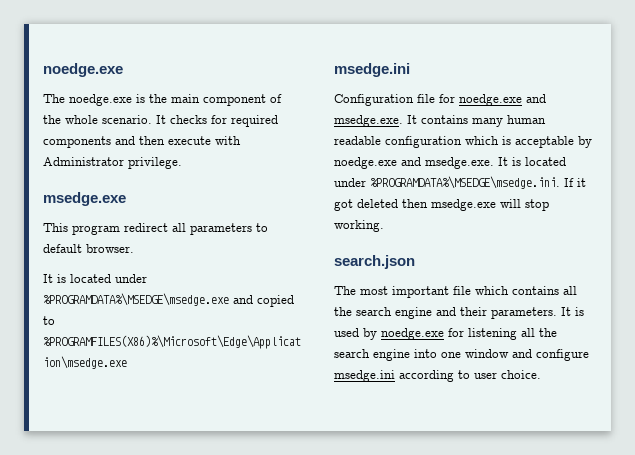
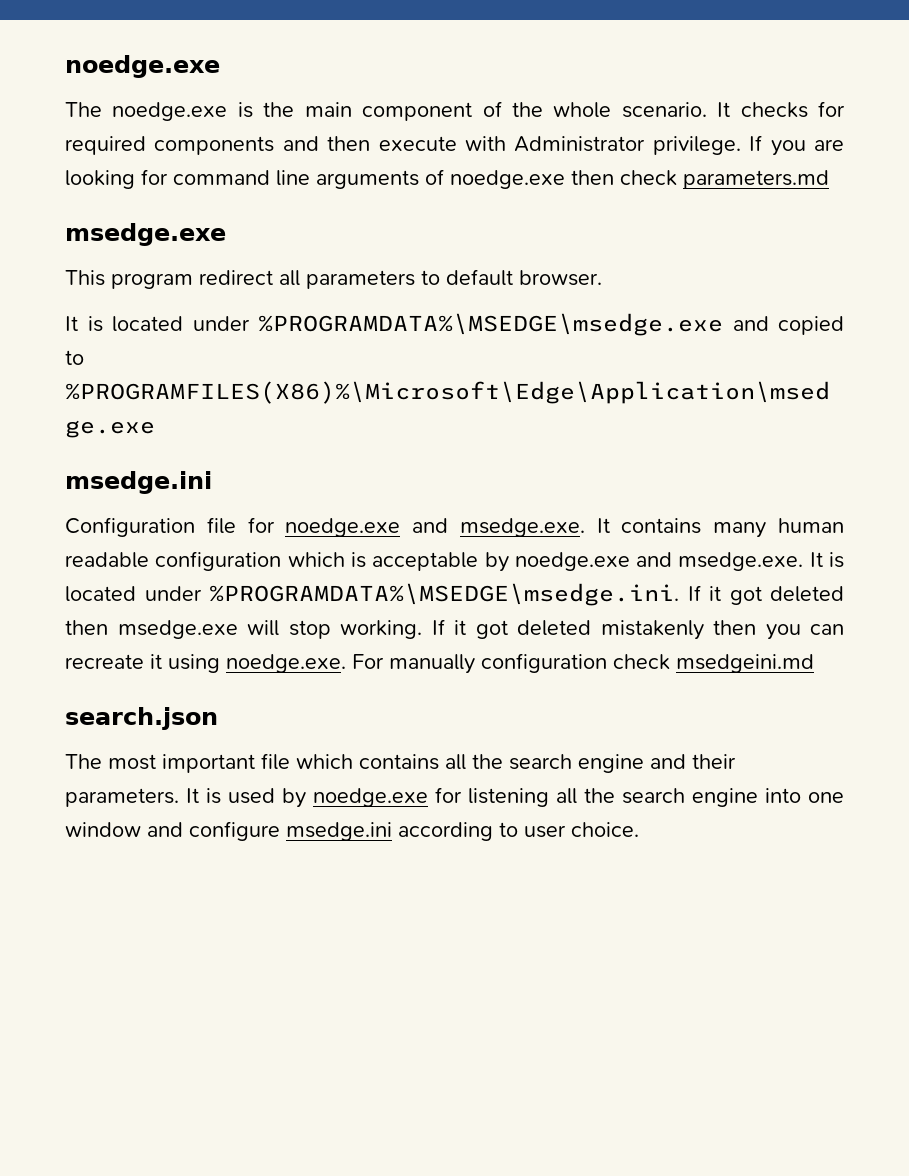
(182, 163) none -> [749,135,844,156] [65,169,829,189] If you are looking for command line arguments of noedge.exe then check parameters.md
(384, 226) none -> [431,619,844,640] [65,653,814,674] If it got deleted mistakenly then you can recreate it using noedge.exe. For manually configuration check msedgeini.md

